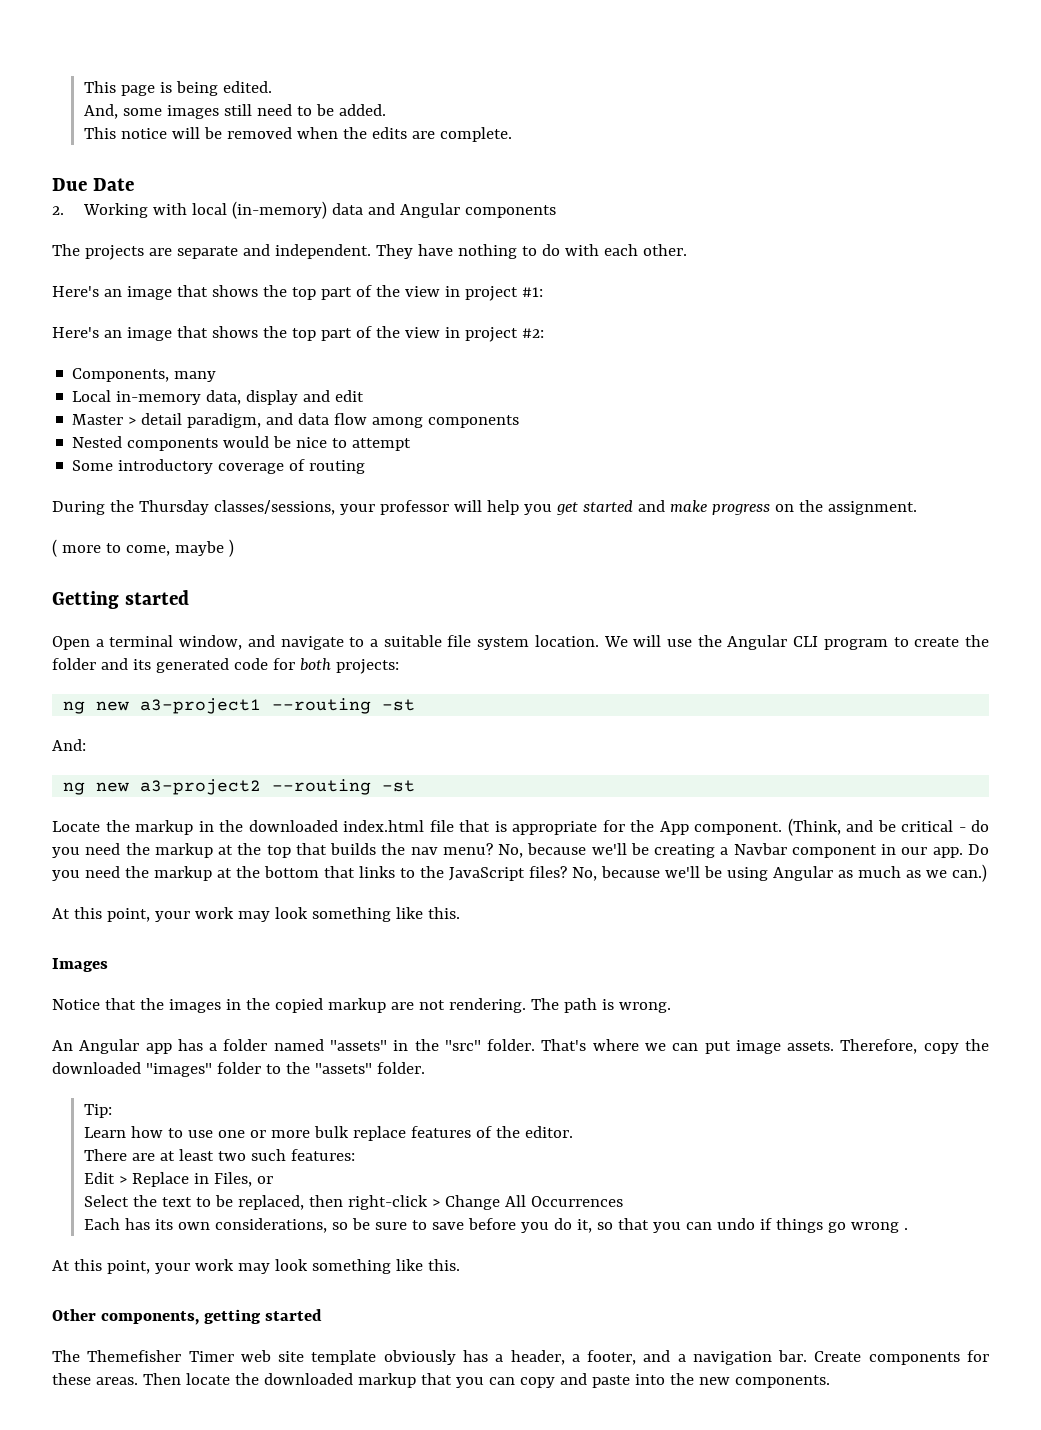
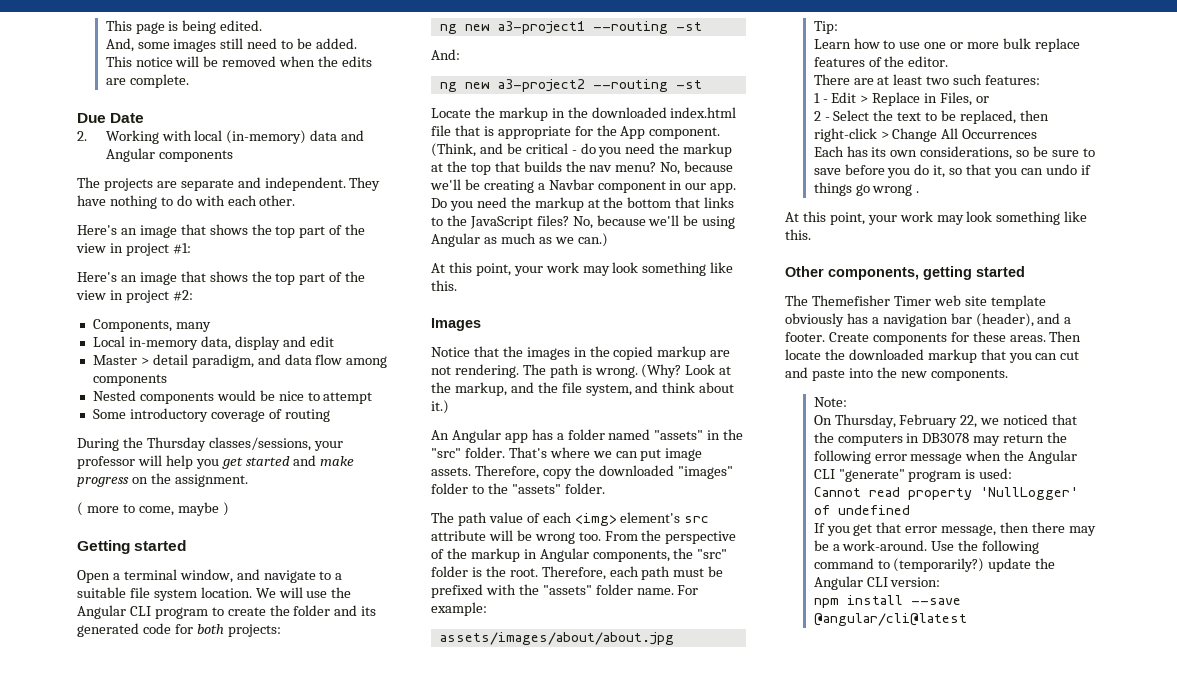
(671, 1007) none -> [641,364,732,378] [431,382,735,396] [431,400,449,414] (Why? Look at the markup, and the file system, and think about it.)
(425, 1068) none -> [431,512,710,526] [431,530,737,544] [431,548,728,562] [431,566,724,580] [431,584,699,598] [431,602,487,616] [439,632,674,645] // The path value of each <img> element's src attribute will be wrong too. From the perspective of the markup in Angular components, the "src" folder is the root. Therefore, each path must be prefixed with the "assets" folder name. For example: // assets/images/about/about.jpg
(356, 1155) none -> [813,93,828,103] 1 -
(274, 1180) none -> [813,111,830,121] 2 -
[510,1350,808,1365] header, a footer, and a navigation bar. -> [882,313,1072,327] [785,332,825,342] navigation bar (header), and a footer.
[519,1377,555,1388] copy -> [1060,351,1080,360] cut
(830, 1381) none -> [813,397,847,407] [813,414,1078,428] [813,432,1068,446] [813,450,1078,464] [813,468,1013,482] [813,487,1078,500] [813,505,910,515] [813,522,1096,536] [813,540,1040,554] [813,558,1056,572] [813,576,941,590] [813,595,961,608] [813,613,967,626] // Note: // On Thursday, February 22, we noticed that the computers in DB3078 may return the following error message when the Angular CLI "generate" program is used: // Cannot read property 'NullLogger' of undefined // If you get that error message, then there may be a work-around. Use the following command to (temporarily?) update the Angular CLI version: // npm install --save @angular/cli@latest

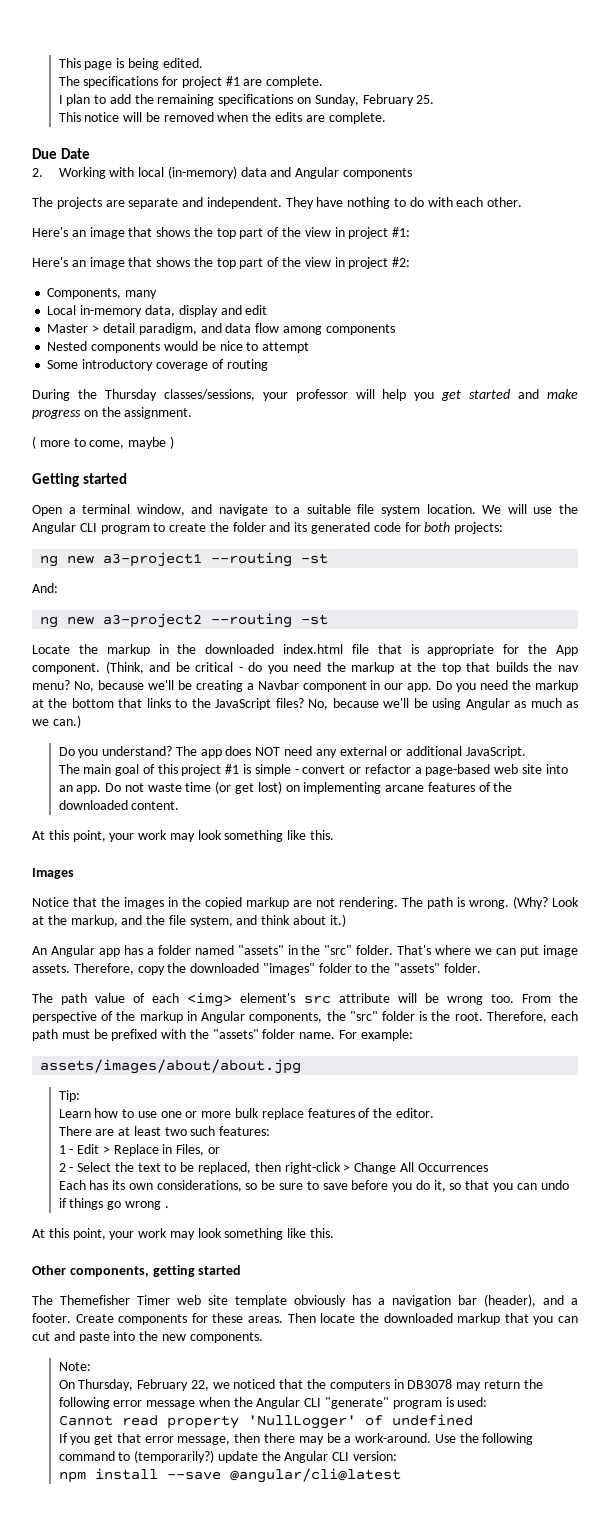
[105,38,358,52] And, some images still need to be added. -> [58,76,324,88] [58,94,435,106] The specifications for project #1 are complete. // I plan to add the remaining specifications on Sunday, February 25.
(608, 240) none -> [58,746,526,758] [58,764,568,776] [58,781,513,794] [58,800,180,810] // Do you understand? The app does NOT need any external or additional JavaScript. // The main goal of this project #1 is simple - convert or refactor a page-based web site into an app. Do not waste time (or get lost) on implementing arcane features of the downloaded content.

